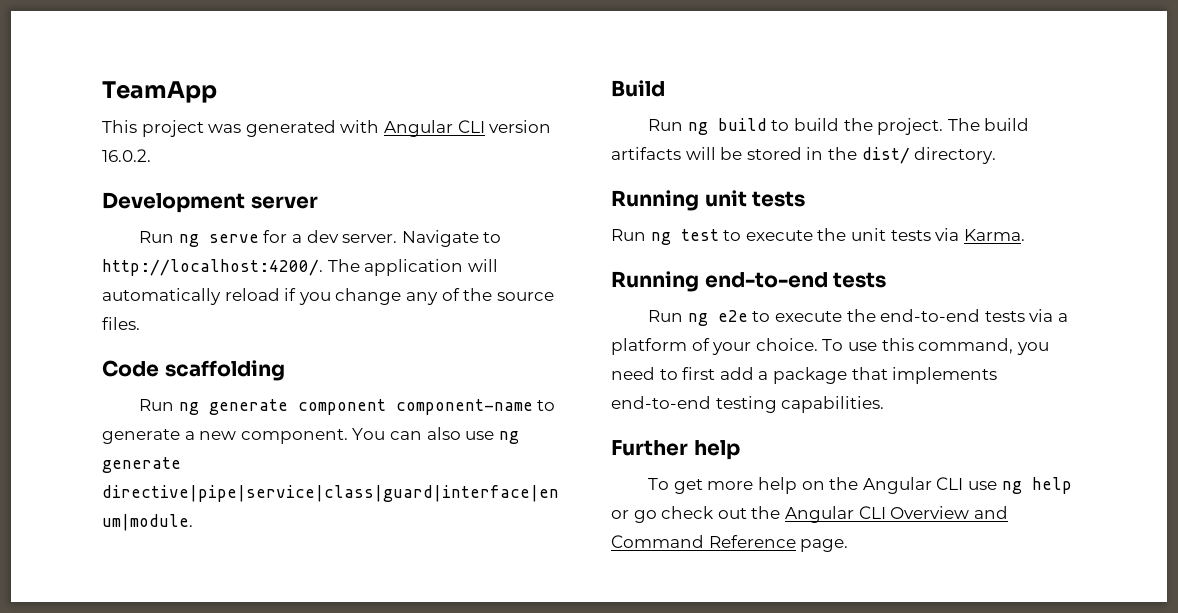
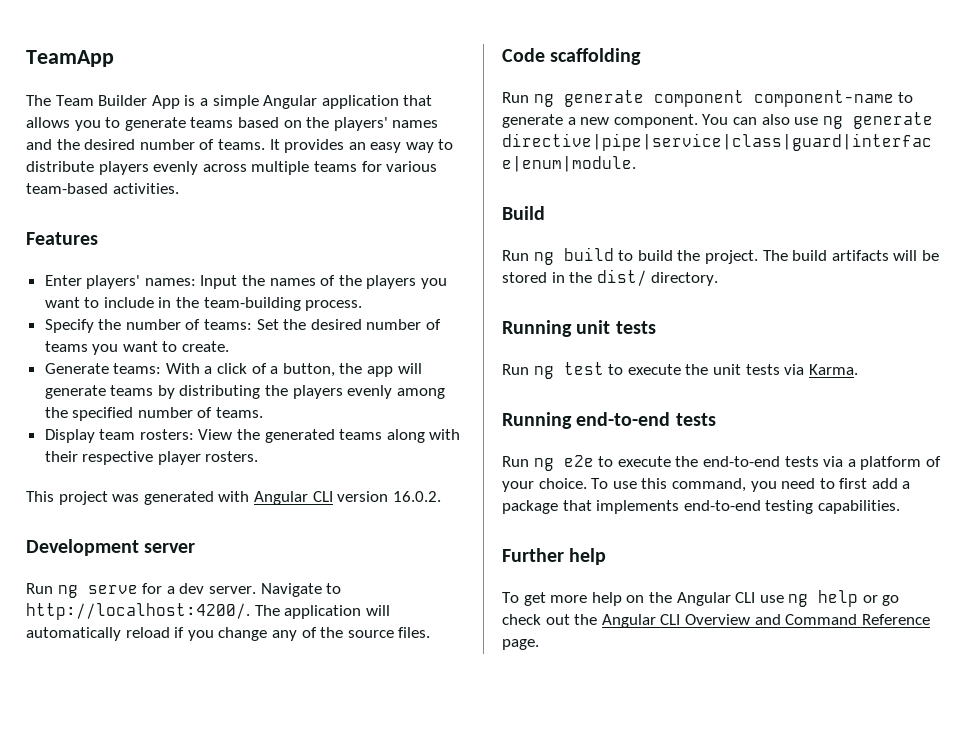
(217, 92) none -> [26,95,433,109] [26,117,439,131] [26,139,454,153] [26,161,438,175] [26,183,179,194] [26,232,98,245] [44,275,448,289] [44,297,363,311] [44,319,442,333] [44,341,230,355] [44,363,422,377] [44,385,445,399] [44,407,264,421] [44,429,461,443] [44,451,259,465] // The Team Builder App is a simple Angular application that allows you to generate teams based on the players' names and the desired number of teams. It provides an easy way to distribute players evenly across multiple teams for various team-based activities. // Features // Enter players' names: Input the names of the players you want to include in the team-building process. // Specify the number of teams: Set the desired number of teams you want to create. // Generate teams: With a click of a button, the app will generate teams by distributing the players evenly among the specified number of teams. // Display team rosters: View the generated teams along with their respective player rosters.

